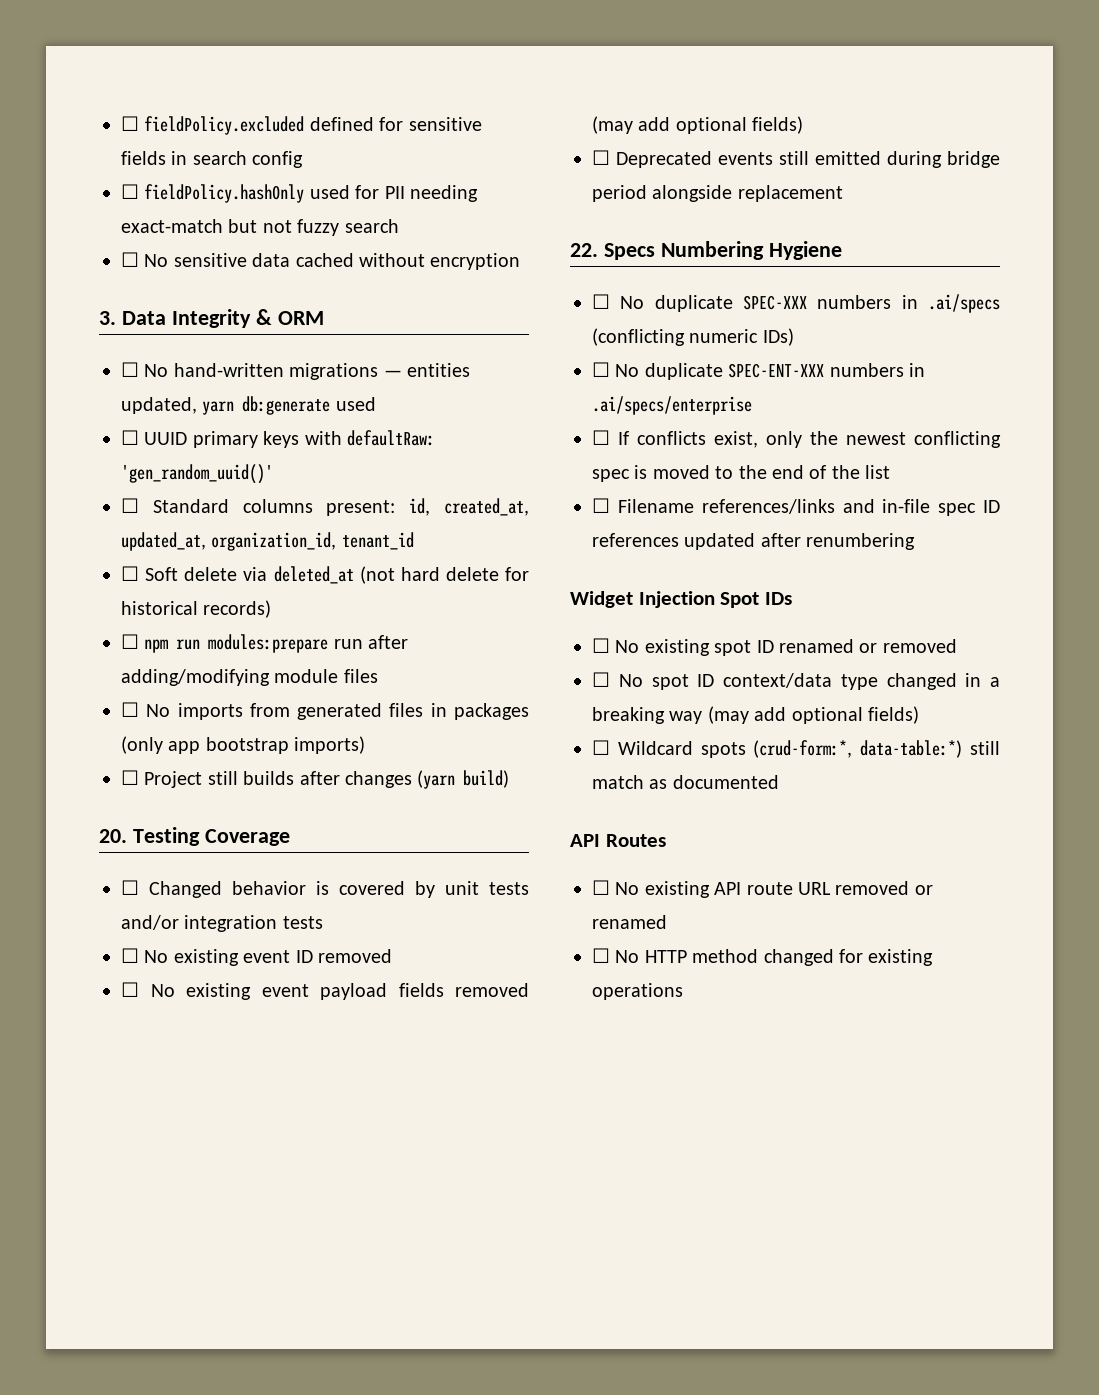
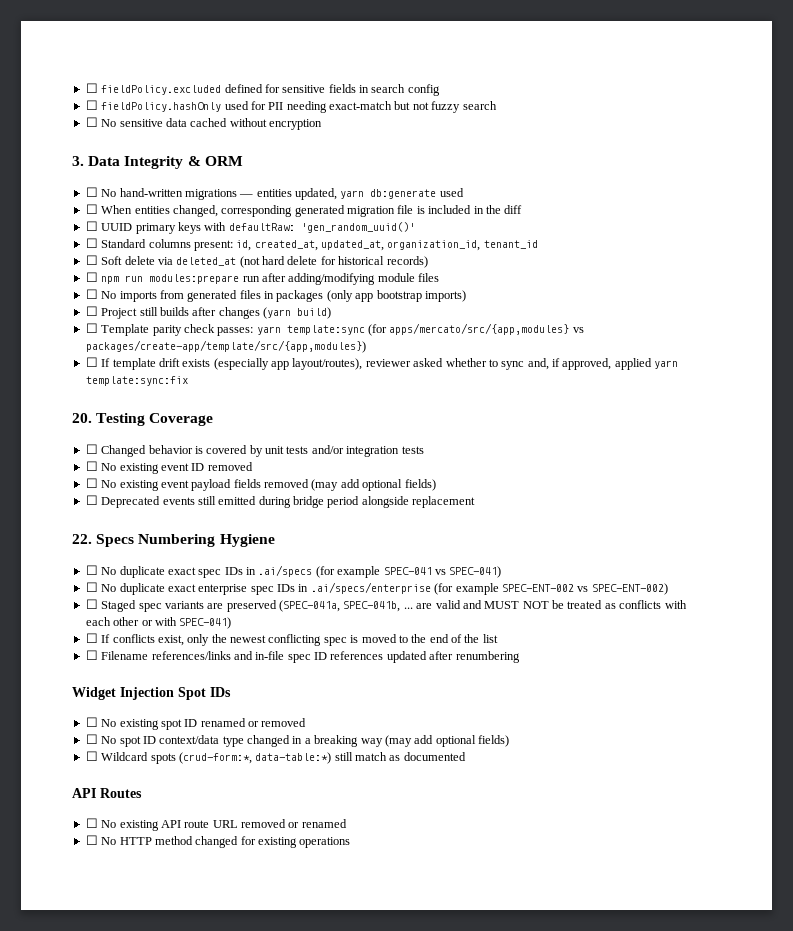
(376, 404) none -> [85,204,523,217] // ☐ When entities changed, corresponding generated migration file is included in the diff
(510, 779) none -> [85,323,584,336] [85,340,366,353] [85,357,679,370] [85,376,188,386] // ☐ Template parity check passes: yarn template:sync (for apps/mercato/src/{app,modules} vs packages/create-app/template/src/{app,modules}) // ☐ If template drift exists (especially app layout/routes), reviewer asked whether to sync and, if approved, applied yarn template:sync:fix
[743,294,1000,313] [592,328,794,346] [592,362,925,380] [592,396,752,415] SPEC-XXX numbers in .ai/specs (conflicting numeric IDs) // ☐ No duplicate SPEC-ENT-XXX numbers in .ai/specs/enterprise -> [167,565,502,578] [85,582,668,595] [85,599,687,612] [85,617,232,629] exact spec IDs in .ai/specs (for example SPEC-041 vs SPEC-041) // ☐ No duplicate exact enterprise spec IDs in .ai/specs/enterprise (for example SPEC-ENT-002 vs SPEC-ENT-002) // ☐ Staged spec variants are preserved (SPEC-041a, SPEC-041b, ... are valid and MUST NOT be treated as conflicts with each other or with SPEC-041)

